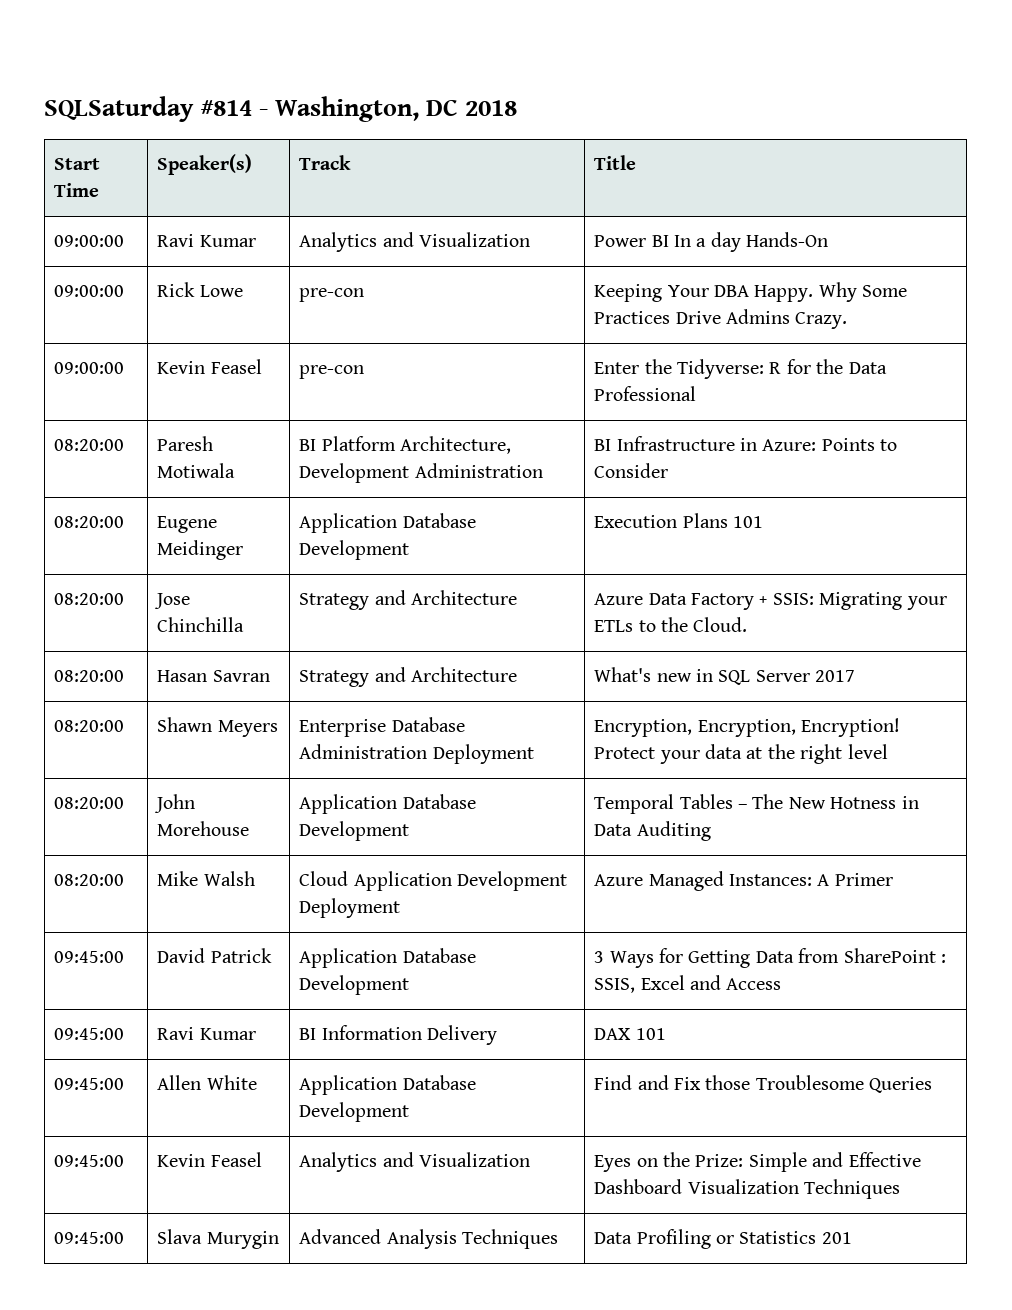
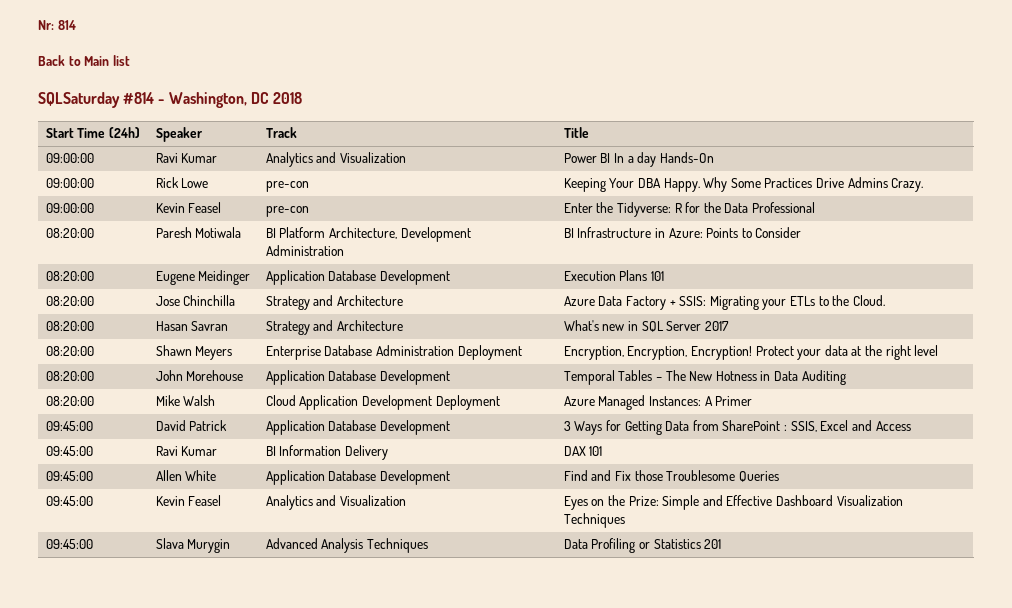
(44, 109) none -> [38,20,76,30] [38,55,130,66] Nr: 814 // Back to Main list //
[157,154,253,175] | Speaker(s) -> [108,127,140,138] [155,127,203,142] (24h) | Speaker

